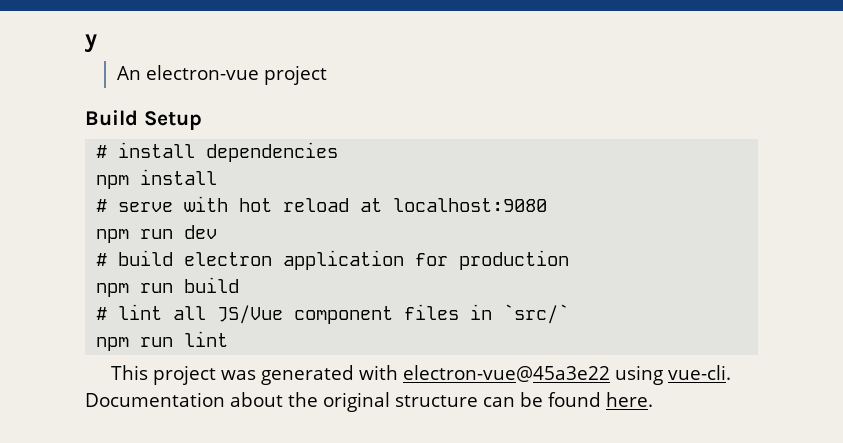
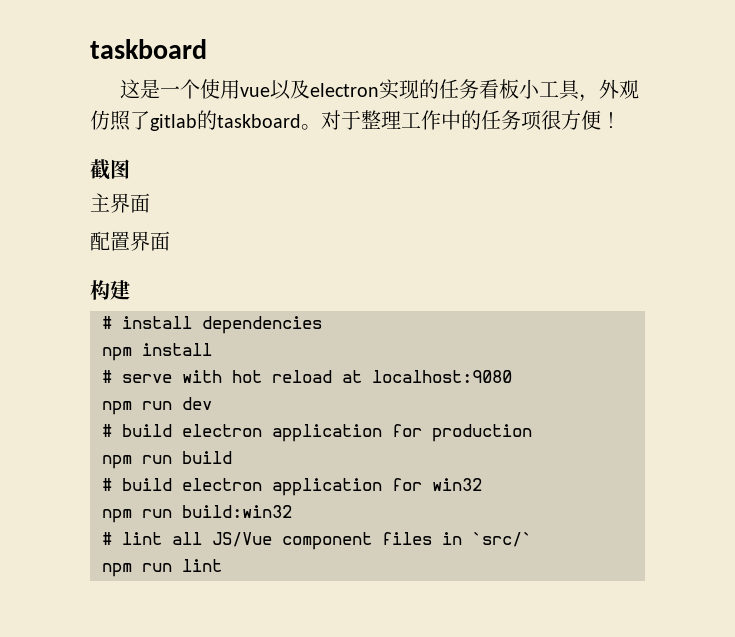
[85,34,97,53] [116,65,327,85] [85,110,202,130] y // An electron-vue project // Build Setup -> [90,39,207,59] [119,79,639,102] [90,110,621,131] [90,159,130,180] [90,193,150,213] [90,231,170,251] [90,280,130,300] taskboard // 这是一个使用vue以及electron实现的任务看板小工具，外观仿照了gitlab的taskboard。对于整理工作中的任务项很方便！ // 截图 // 主界面 // 配置界面 // 构建
(240, 285) none -> [102,478,482,496] [102,505,292,523] // # build electron application for win32 // npm run build:win32
[110,365,731,385] [85,392,653,412] // This project was generated with electron-vue@45a3e22 using vue-cli. Documentation about the original structure can be found here. -> (222, 565) none

